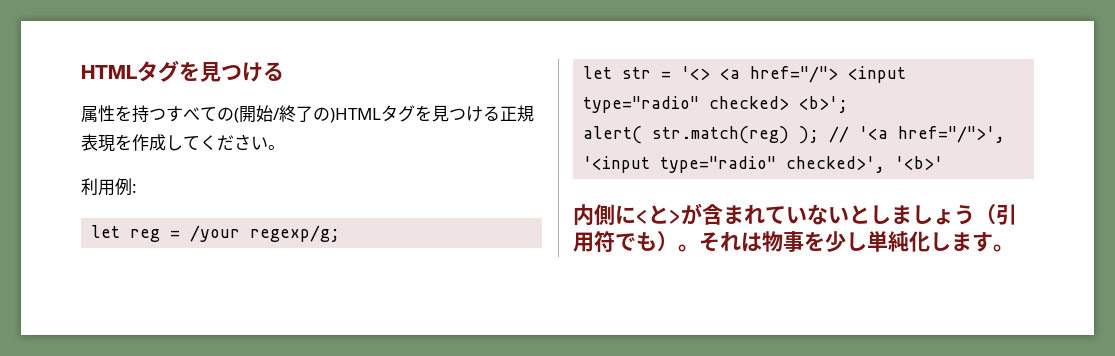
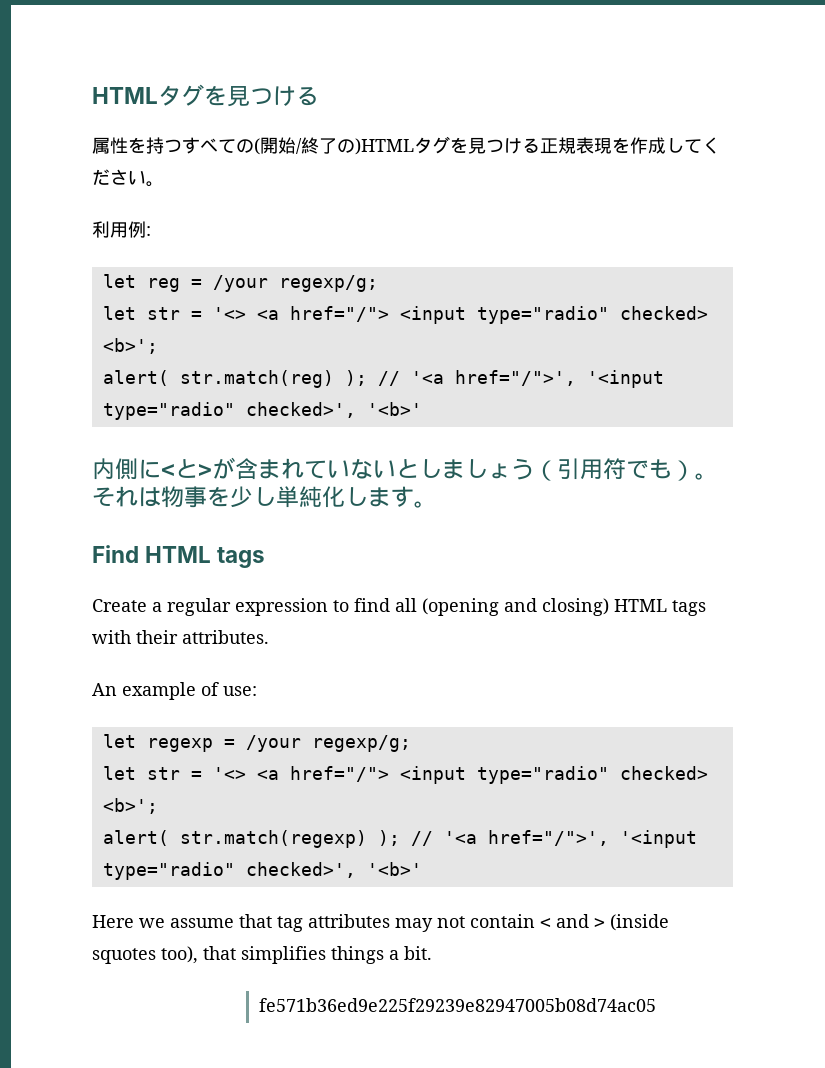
(1014, 248) none -> [92,545,266,568] [92,598,706,616] [92,630,269,644] [92,682,257,700] [102,734,411,752] [102,766,708,784] [102,798,158,814] [102,830,697,848] [102,862,422,880] [92,914,669,932] [92,946,432,964] [258,998,656,1012] // Find HTML tags // Create a regular expression to find all (opening and closing) HTML tags with their attributes. // An example of use: // let regexp = /your regexp/g; // let str = '<> <a href="/"> <input type="radio" checked> <b>'; // alert( str.match(regexp) ); // '<a href="/">', '<input type="radio" checked>', '<b>' // Here we assume that tag attributes may not contain < and > (inside squotes too), that simplifies things a bit. // fe571b36ed9e225f29239e82947005b08d74ac05

